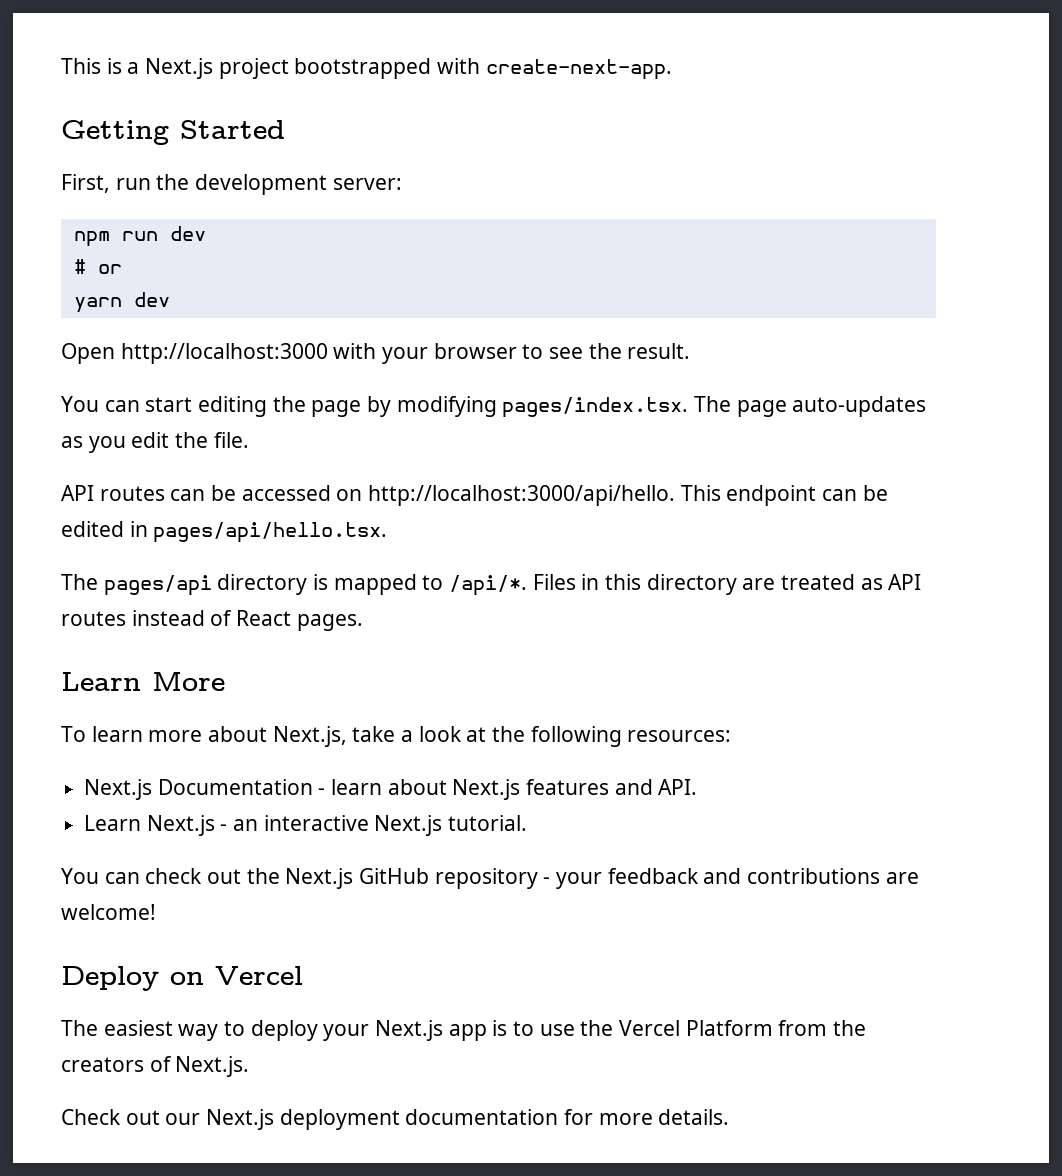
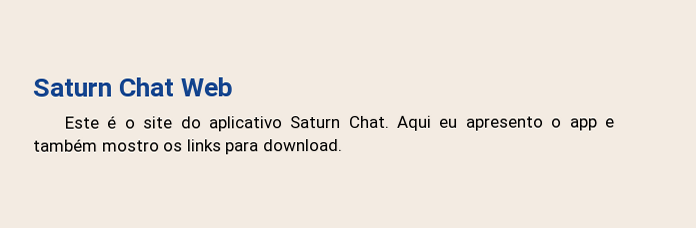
[61,58,672,80] [61,120,285,145] [61,174,402,195] [73,226,206,247] [73,259,122,274] [73,292,170,313] [61,343,691,364] [61,396,927,418] [61,432,249,453] [61,485,888,506] [61,521,388,543] [61,574,922,596] [61,610,363,631] [61,671,225,691] [61,726,732,747] [84,779,698,800] [84,815,528,836] [61,868,919,889] [61,904,156,920] [61,966,303,991] [61,1020,867,1041] [61,1056,250,1077] [61,1109,730,1130] This is a Next.js project bootstrapped with create-next-app. // Getting Started // First, run the development server: // npm run dev // # or // yarn dev // Open http://localhost:3000 with your browser to see the result. // You can start editing the page by modifying pages/index.tsx. The page auto-updates as you edit the file. // API routes can be accessed on http://localhost:3000/api/hello. This endpoint can be edited in pages/api/hello.tsx. // The pages/api directory is mapped to /api/*. Files in this directory are treated as API routes instead of React pages. // Learn More // To learn more about Next.js, take a look at the following resources: // Next.js Documentation - learn about Next.js features and API. // Learn Next.js - an interactive Next.js tutorial. // You can check out the Next.js GitHub repository - your feedback and contributions are welcome! // Deploy on Vercel // The easiest way to deploy your Next.js app is to use the Vercel Platform from the creators of Next.js. // Check out our Next.js deployment documentation for more details. -> [32,77,234,97] [65,115,615,132] [33,138,343,155] Saturn Chat Web // Este é o site do aplicativo Saturn Chat. Aqui eu apresento o app e também mostro os links para download.

